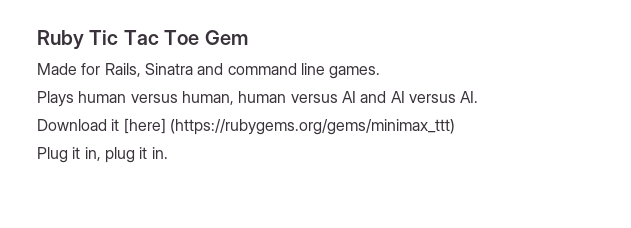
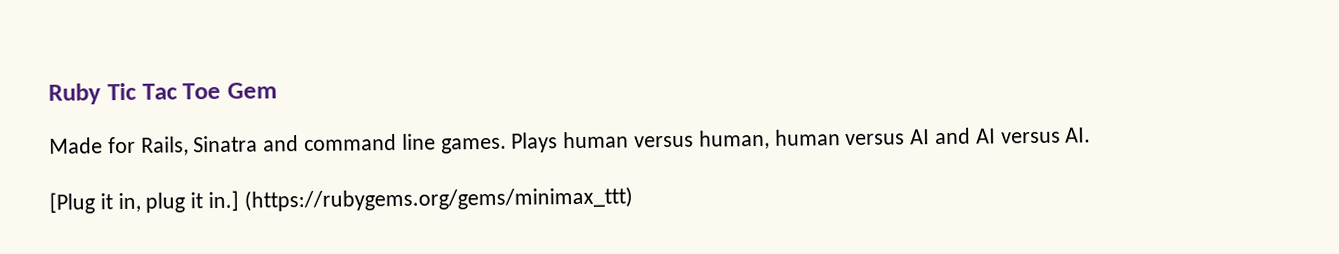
(381, 72) // -> (507, 145) none
[37,118,455,135] [37,147,68,163] Download it [here] (https://rubygems.org/gems/minimax_ttt) // Plug -> [49,192,95,214] [Plug
[151,147,168,159] in. -> [208,186,633,212] in.] (https://rubygems.org/gems/minimax_ttt)

